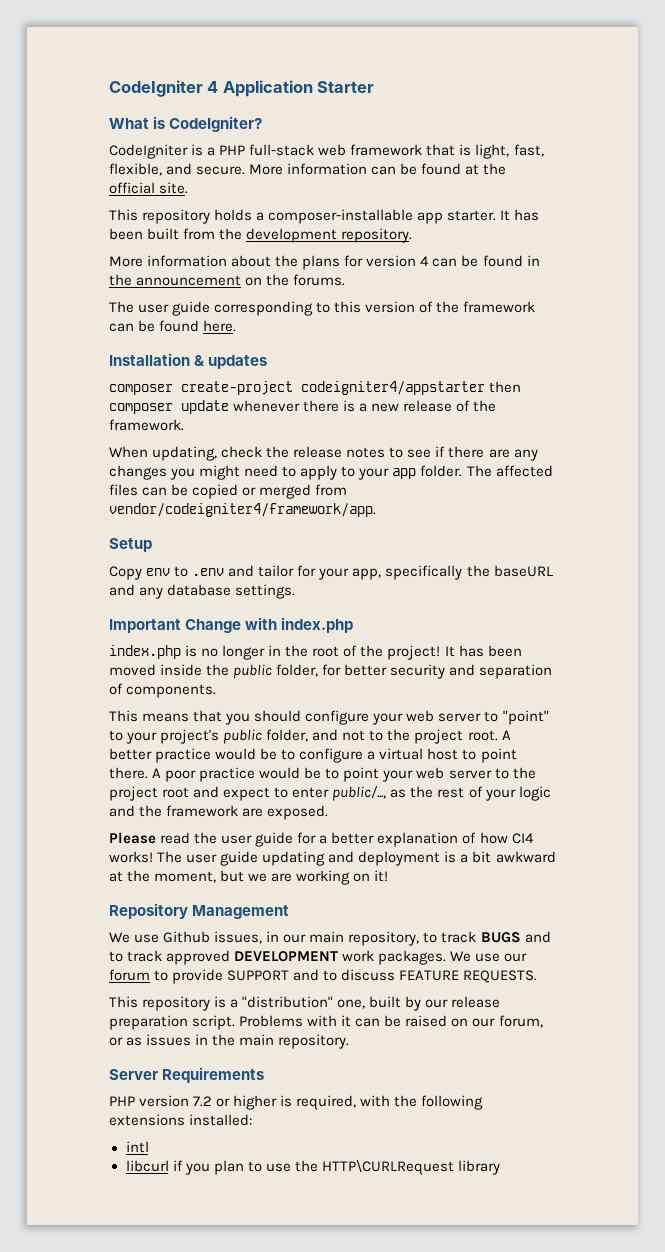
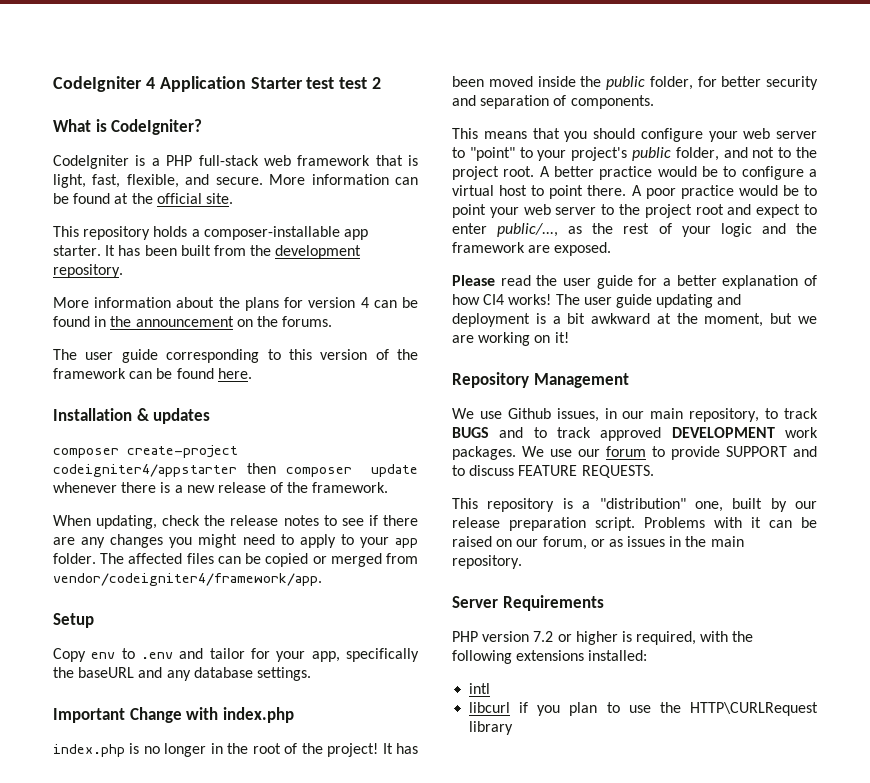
(375, 87) none -> [306,77,382,89] test test 2

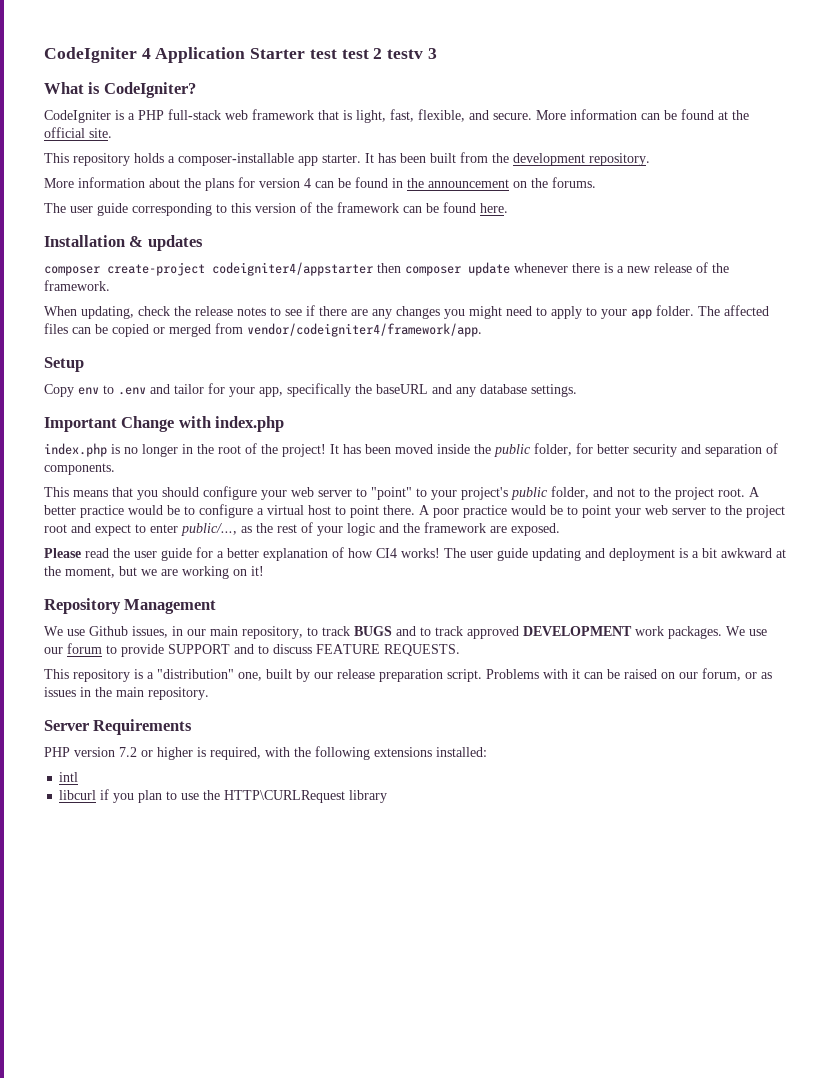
(382, 83) none -> [387,48,437,59] testv 3

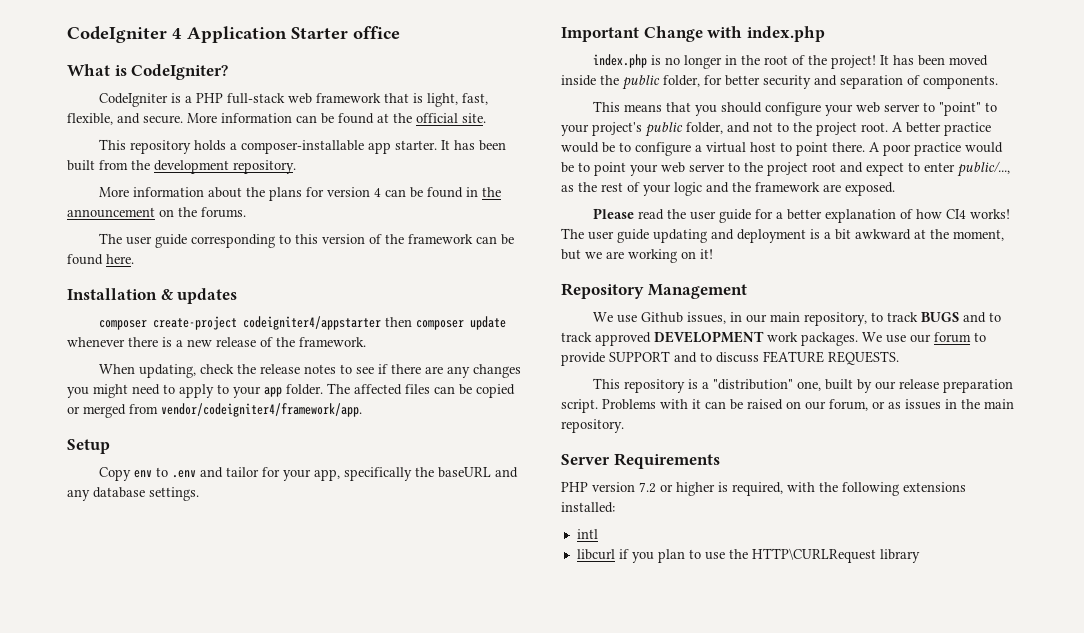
[309,48,437,59] test test 2 testv 3 -> [353,26,400,39] office

